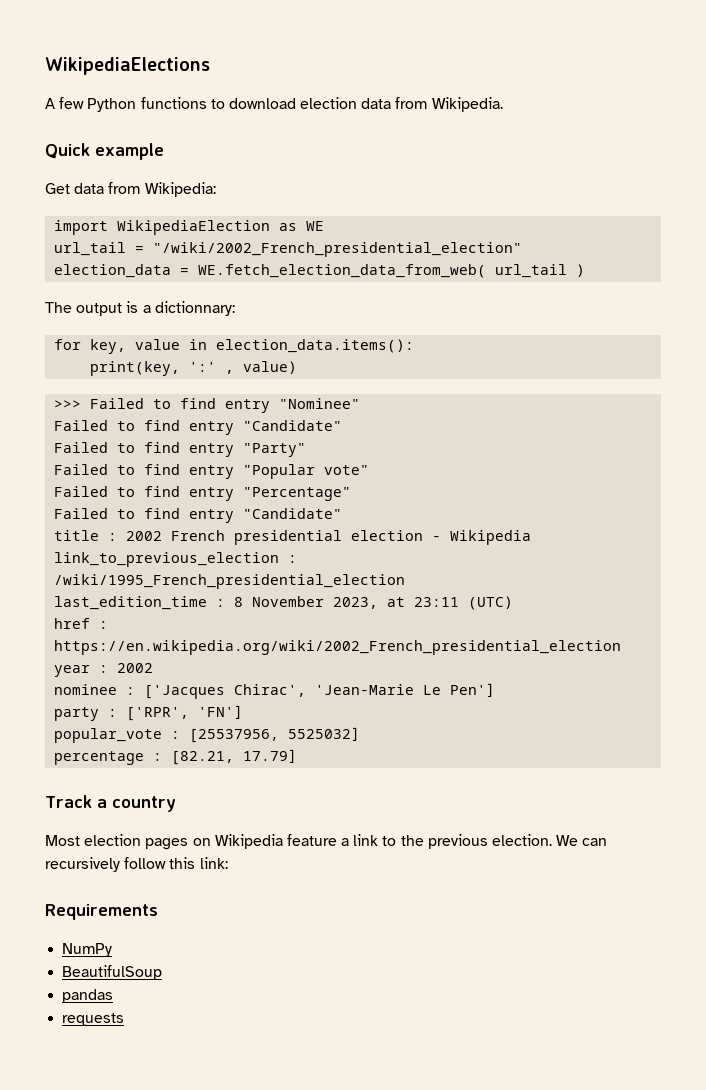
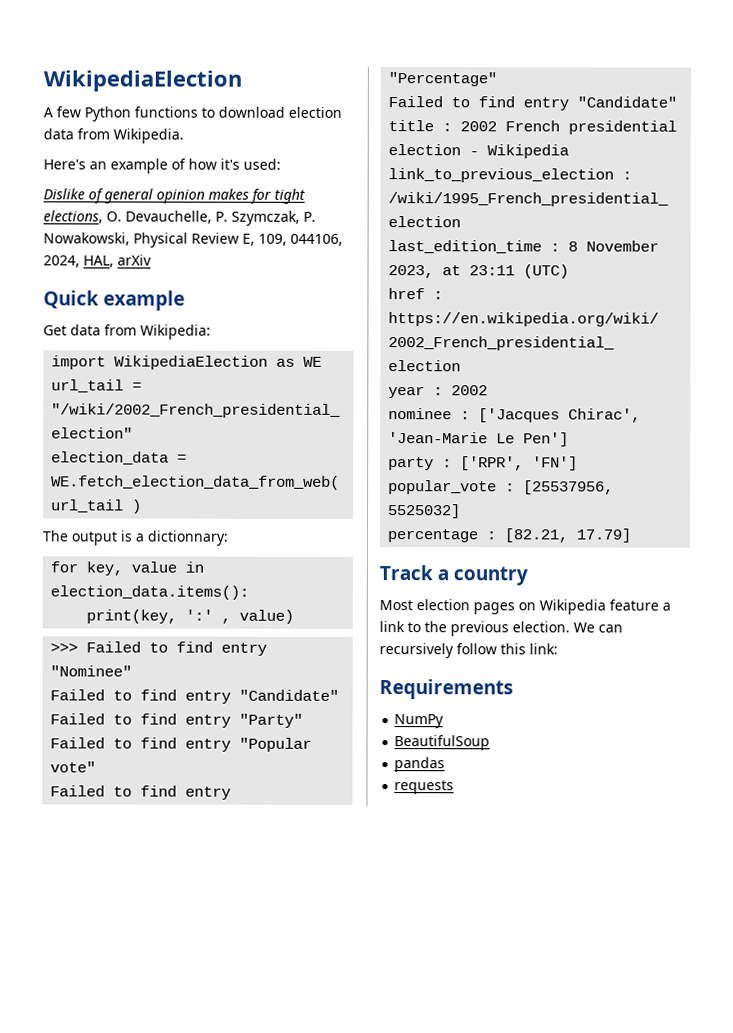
[45,57,210,75] WikipediaElections -> [43,70,242,92] WikipediaElection
(503, 104) none -> [43,158,281,174] [43,188,306,204] [43,210,316,226] [43,232,343,248] [43,254,152,268] // Here's an example of how it's used: // Dislike of general opinion makes for tight elections, O. Devauchelle, P. Szymczak, P. Nowakowski, Physical Review E, 109, 044106, 2024, HAL, arXiv

